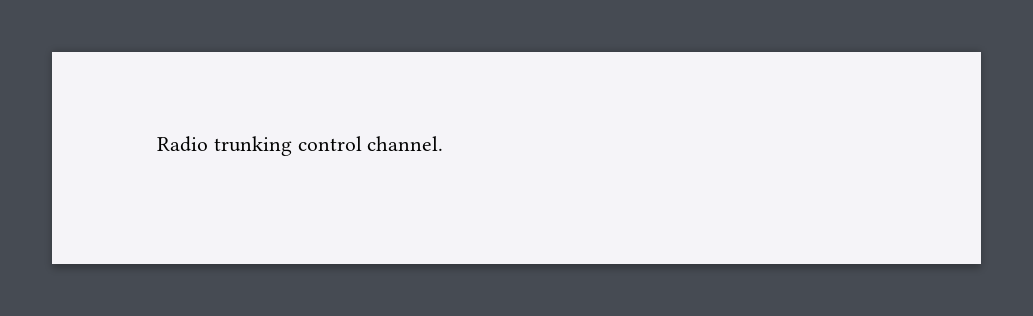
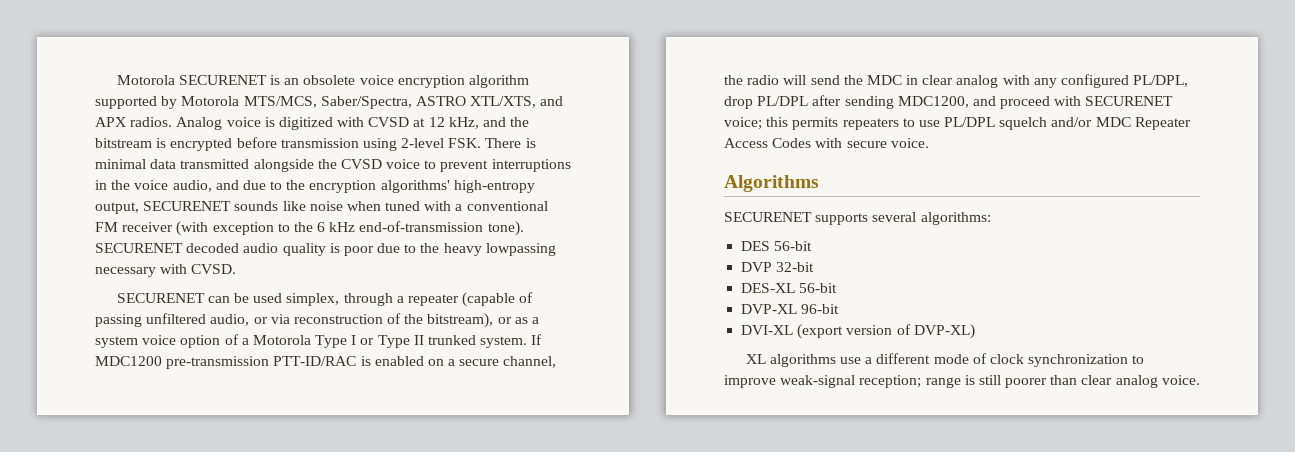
[157,136,444,156] Radio trunking control channel. -> [116,75,529,88] [95,96,564,109] [95,117,530,130] [95,137,536,151] [95,159,571,172] [95,180,535,193] [95,201,548,214] [95,221,524,236] [95,243,556,256] [95,264,237,277] [116,292,534,307] [95,313,540,328] [95,334,543,348] [95,356,557,369] [724,74,1189,88] [724,95,1174,109] [724,117,1191,130] [724,138,929,148] [724,175,819,192] [724,212,991,225] [741,241,813,251] [741,262,815,272] [741,283,838,293] [741,304,840,314] [741,324,975,339] [745,353,1145,367] [724,375,1200,388] Motorola SECURENET is an obsolete voice encryption algorithm supported by Motorola MTS/MCS, Saber/Spectra, ASTRO XTL/XTS, and APX radios. Analog voice is digitized with CVSD at 12 kHz, and the bitstream is encrypted before transmission using 2-level FSK. There is minimal data transmitted alongside the CVSD voice to prevent interruptions in the voice audio, and due to the encryption algorithms' high-entropy output, SECURENET sounds like noise when tuned with a conventional FM receiver (with exception to the 6 kHz end-of-transmission tone). SECURENET decoded audio quality is poor due to the heavy lowpassing necessary with CVSD. // SECURENET can be used simplex, through a repeater (capable of passing unfiltered audio, or via reconstruction of the bitstream), or as a system voice option of a Motorola Type I or Type II trunked system. If MDC1200 pre-transmission PTT-ID/RAC is enabled on a secure channel, the radio will send the MDC in clear analog with any configured PL/DPL, drop PL/DPL after sending MDC1200, and proceed with SECURENET voice; this permits repeaters to use PL/DPL squelch and/or MDC Repeater Access Codes with secure voice. // Algorithms // SECURENET supports several algorithms: // DES 56-bit // DVP 32-bit // DES-XL 56-bit // DVP-XL 96-bit // DVI-XL (export version of DVP-XL) // XL algorithms use a different mode of clock synchronization to improve weak-signal reception; range is still poorer than clear analog voice.

